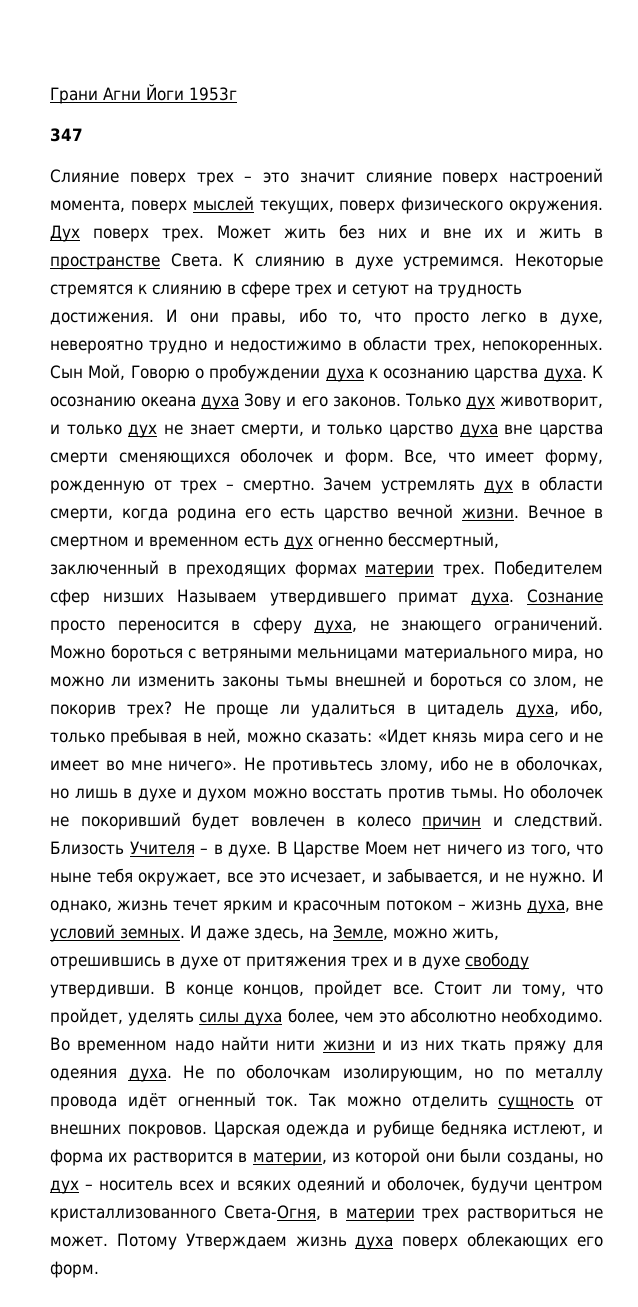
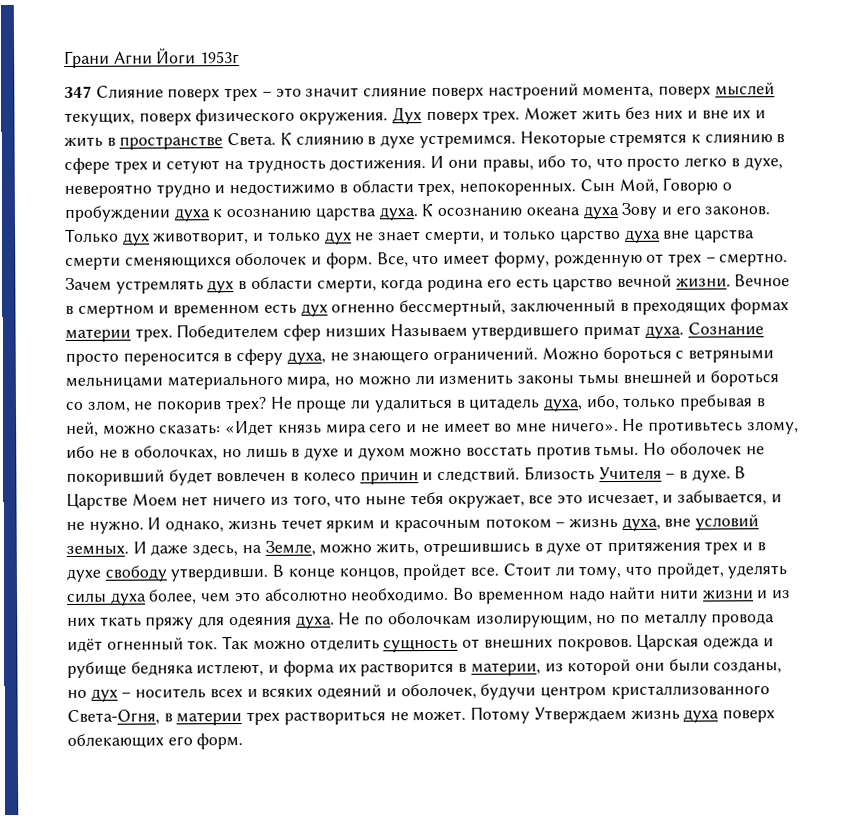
(83, 135) // -> (92, 91) none

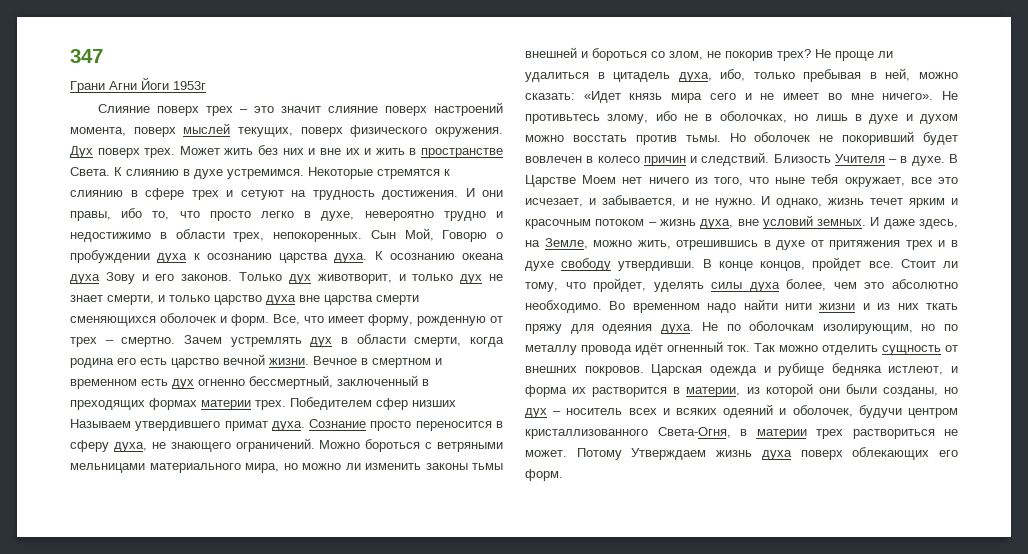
(64, 59) none -> [70,49,103,63] 347 //
[64,85,92,98] 347 -> (206, 85) none

